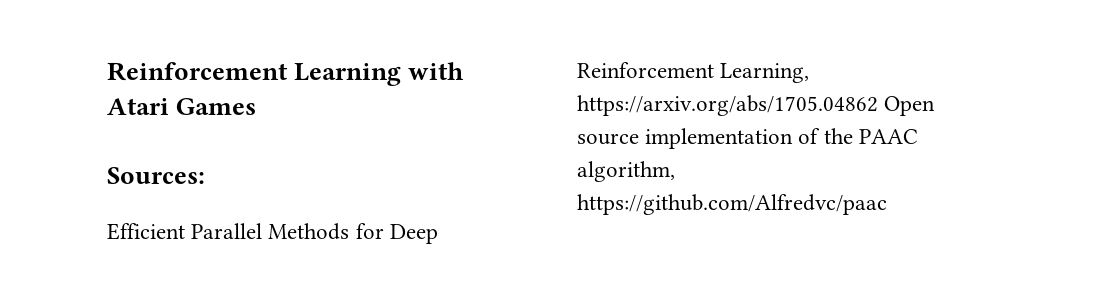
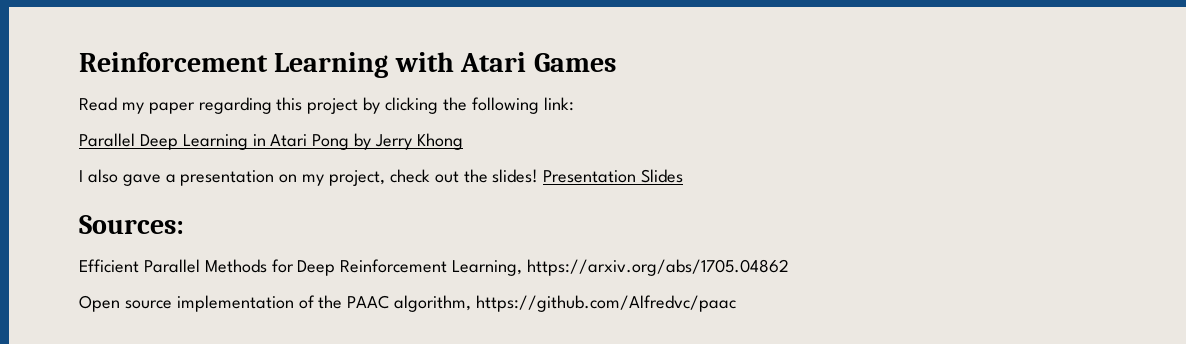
(257, 106) none -> [79,97,574,114] [79,133,463,150] [79,169,684,186] // Read my paper regarding this project by clicking the following link: // Parallel Deep Learning in Atari Pong by Jerry Khong // I also gave a presentation on my project, check out the slides! Presentation Slides
(878, 105) none -> (790, 267) //

